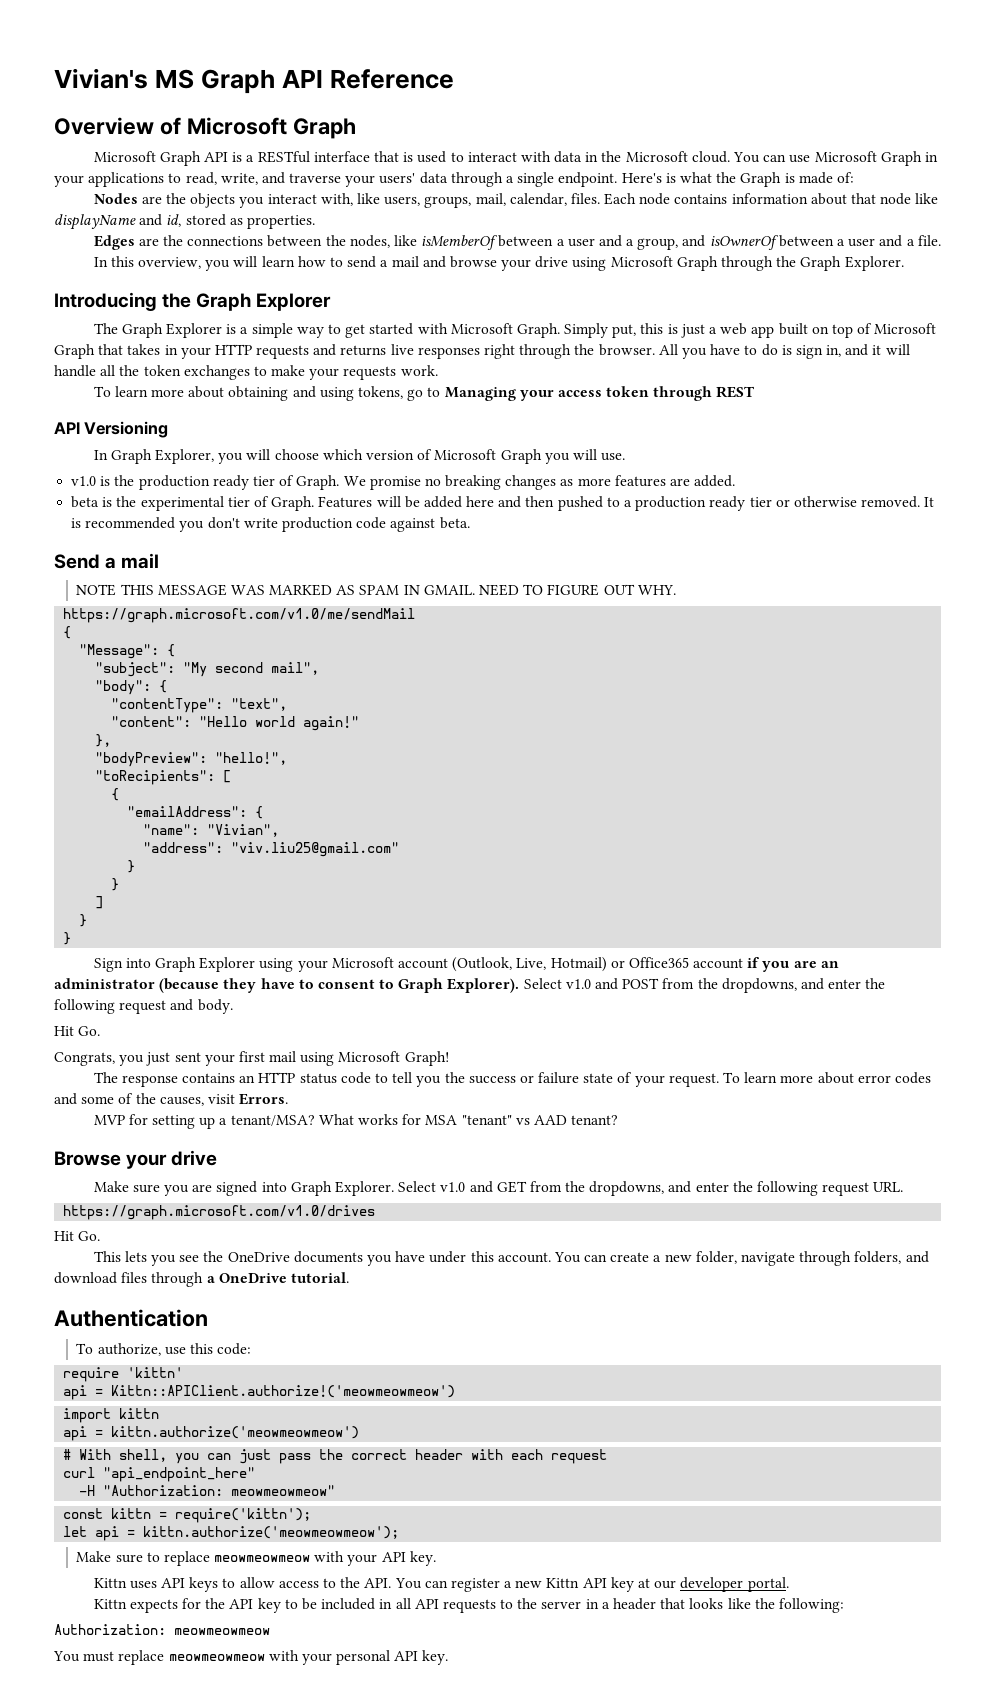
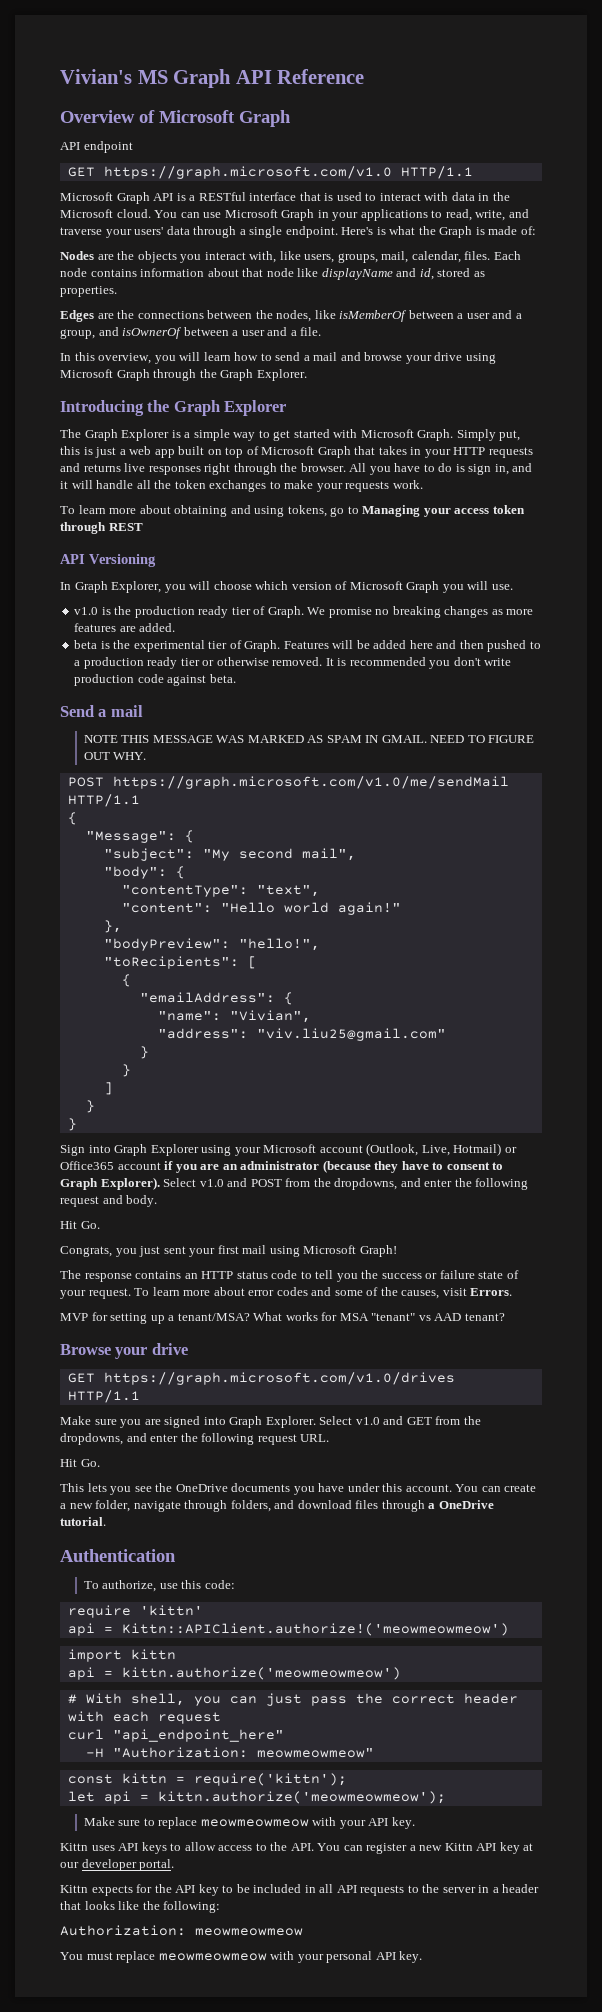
(356, 128) none -> [60,141,133,153] [67,166,473,179] // API endpoint // GET https://graph.microsoft.com/v1.0 HTTP/1.1
(676, 590) none -> [67,777,104,787] POST
(416, 615) none -> [67,794,140,807] HTTP/1.1
(218, 1158) none -> [67,1372,455,1385] [67,1390,140,1403] // GET https://graph.microsoft.com/v1.0/drives HTTP/1.1
[63,1205,376,1220] // https://graph.microsoft.com/v1.0/drives -> (330, 1438) none

